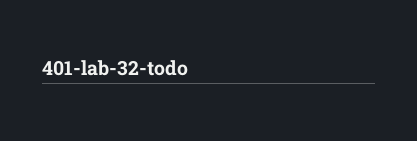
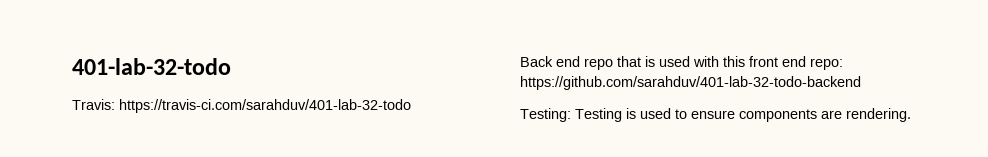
(188, 68) none -> [72,99,411,113] [520,56,843,70] [520,76,861,90] [520,108,911,122] // Travis: https://travis-ci.com/sarahduv/401-lab-32-todo // Back end repo that is used with this front end repo: https://github.com/sarahduv/401-lab-32-todo-backend // Testing: Testing is used to ensure components are rendering.

